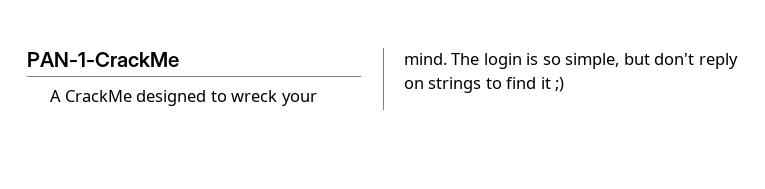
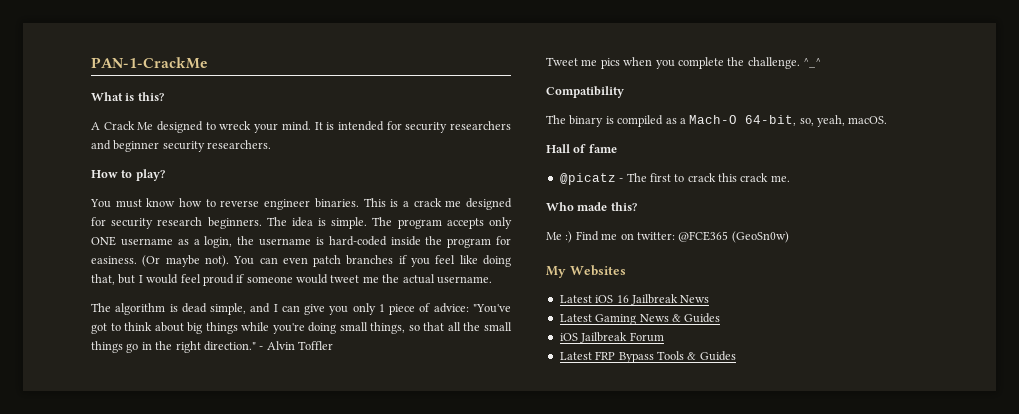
(179, 59) none -> [91,92,164,101] // What is this?
[65,90,133,102] CrackMe -> [103,121,154,130] Crack Me
[451,53,738,69] [404,77,565,93] The login is so simple, but don't reply on strings to find it ;) -> [314,121,511,133] [91,140,272,152] [91,169,165,181] [90,198,512,210] [91,217,512,229] [91,236,511,248] [91,255,512,267] [91,274,492,286] [91,303,511,315] [91,322,513,334] [91,341,333,353] [546,57,821,69] [546,86,624,98] [546,115,888,127] [546,144,617,153] [559,173,790,185] [546,202,637,211] [546,231,789,243] [546,265,626,278] [559,294,710,305] [559,313,721,325] [559,332,664,343] [559,351,736,363] It is intended for security researchers and beginner security researchers. // How to play? // You must know how to reverse engineer binaries. This is a crack me designed for security research beginners. The idea is simple. The program accepts only ONE username as a login, the username is hard-coded inside the program for easiness. (Or maybe not). You can even patch branches if you feel like doing that, but I would feel proud if someone would tweet me the actual username. // The algorithm is dead simple, and I can give you only 1 piece of advice: "You've got to think about big things while you're doing small things, so that all the small things go in the right direction." - Alvin Toffler // Tweet me pics when you complete the challenge. ^_^ // Compatibility // The binary is compiled as a Mach-O 64-bit, so, yeah, macOS. // Hall of fame // @picatz - The first to crack this crack me. // Who made this? // Me :) Find me on twitter: @FCE365 (GeoSn0w) // My Websites // Latest iOS 16 Jailbreak News // Latest Gaming News & Guides // iOS Jailbreak Forum // Latest FRP Bypass Tools & Guides

